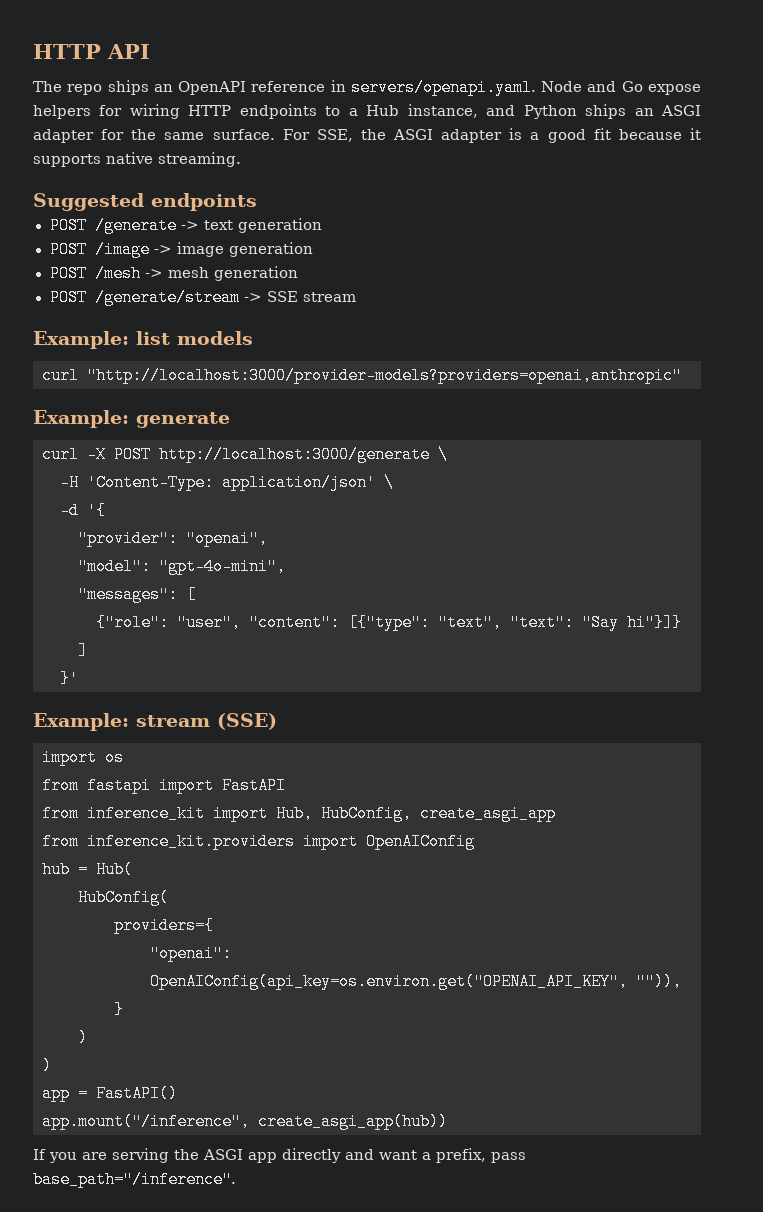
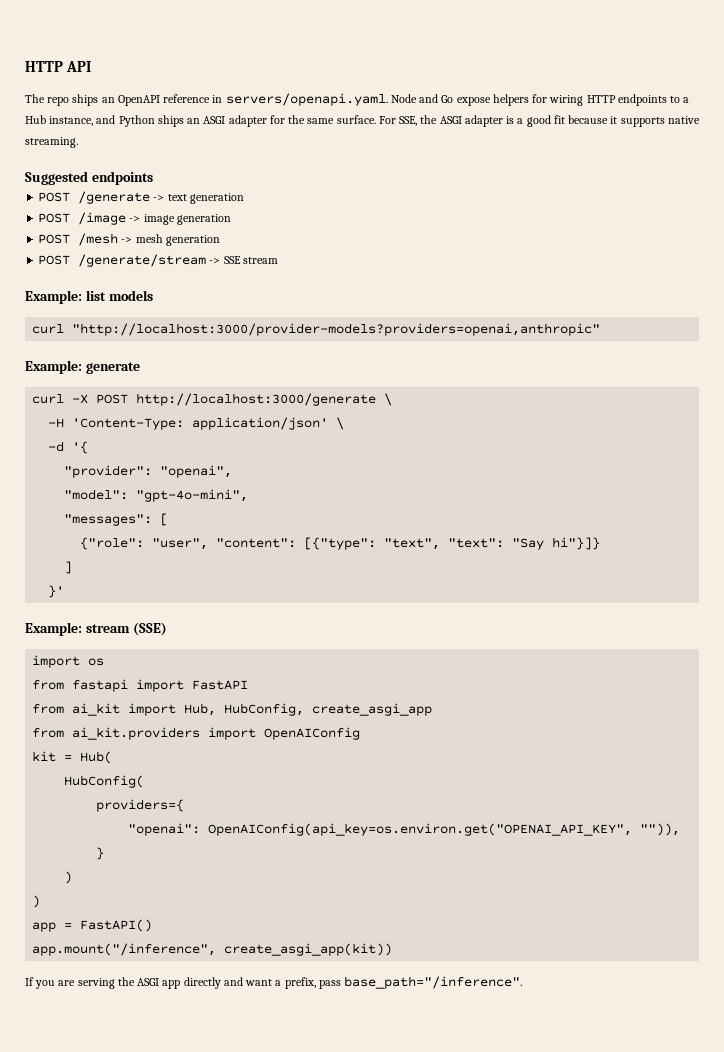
[87,805,205,822] inference_kit -> [72,703,121,716] ai_kit
[87,833,295,850] inference_kit.providers -> [72,727,201,740] ai_kit.providers
[42,861,70,878] hub -> [32,751,57,762] kit
[258,1113,448,1130] create_asgi_app(hub)) -> [224,943,393,956] create_asgi_app(kit))

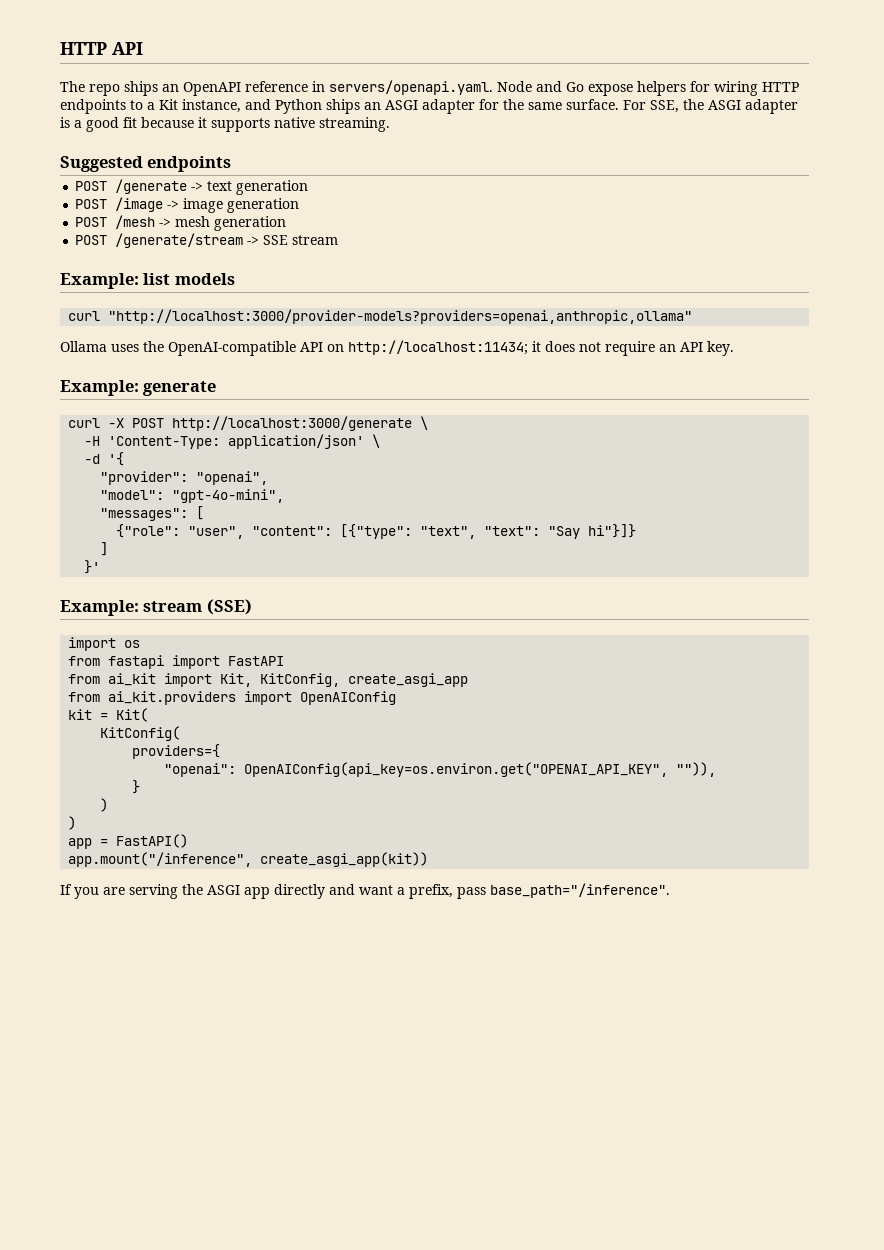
[25,115,46,124] Hub -> [159,99,178,110] Kit
[72,323,601,336] "http://localhost:3000/provider-models?providers=openai,anthropic" -> [108,309,693,324] [60,340,734,356] "http://localhost:3000/provider-models?providers=openai,anthropic,ollama" // Ollama uses the OpenAI-compatible API on http://localhost:11434; it does not require an API key.
[184,703,305,716] Hub, HubConfig, -> [220,673,341,687] Kit, KitConfig,
[80,751,113,764] [64,775,145,788] Hub( // HubConfig( -> [116,708,149,722] [100,726,181,741] Kit( // KitConfig(

